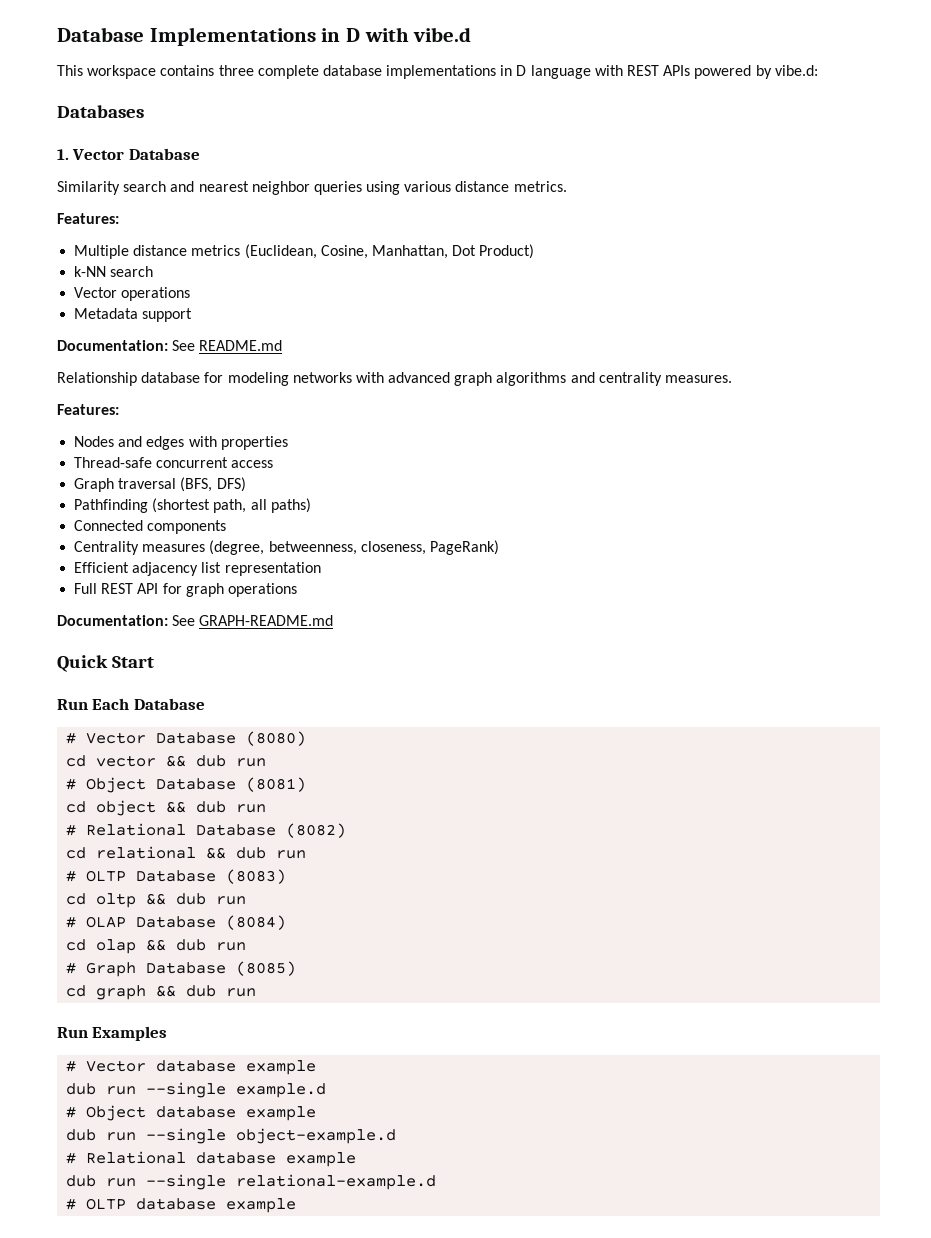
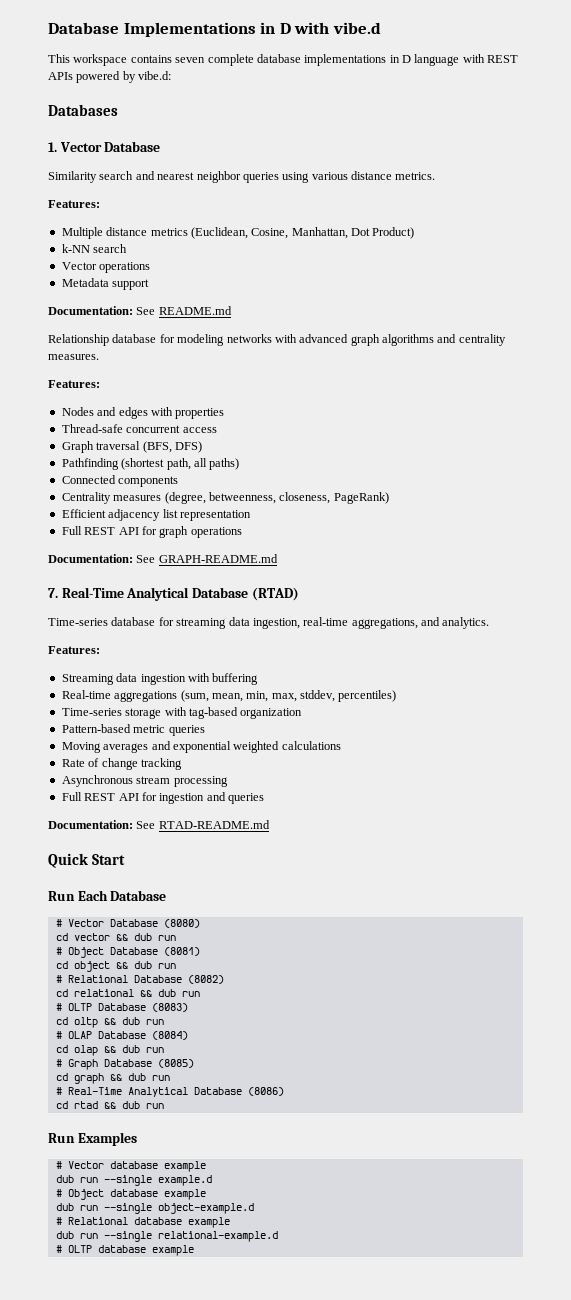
[218,65,254,76] three -> [175,57,206,63] seven
(334, 620) none -> [48,587,299,601] [48,617,490,629] [48,646,100,654] [61,673,259,685] [61,690,397,702] [61,707,303,719] [61,724,205,736] [61,741,341,753] [61,758,182,770] [61,775,228,787] [61,792,264,804] [48,820,270,829] // 7. Real-Time Analytical Database (RTAD) // Time-series database for streaming data ingestion, real-time aggregations, and analytics. // Features: // Streaming data ingestion with buffering // Real-time aggregations (sum, mean, min, max, stddev, percentiles) // Time-series storage with tag-based organization // Pattern-based metric queries // Moving averages and exponential weighted calculations // Rate of change tracking // Asynchronous stream processing // Full REST API for ingestion and queries // Documentation: See RTAD-README.md
(257, 992) none -> [55,1087,284,1097] [55,1101,164,1109] // # Real-Time Analytical Database (8086) // cd rtad && dub run

